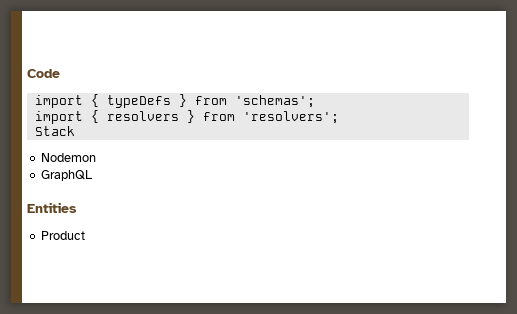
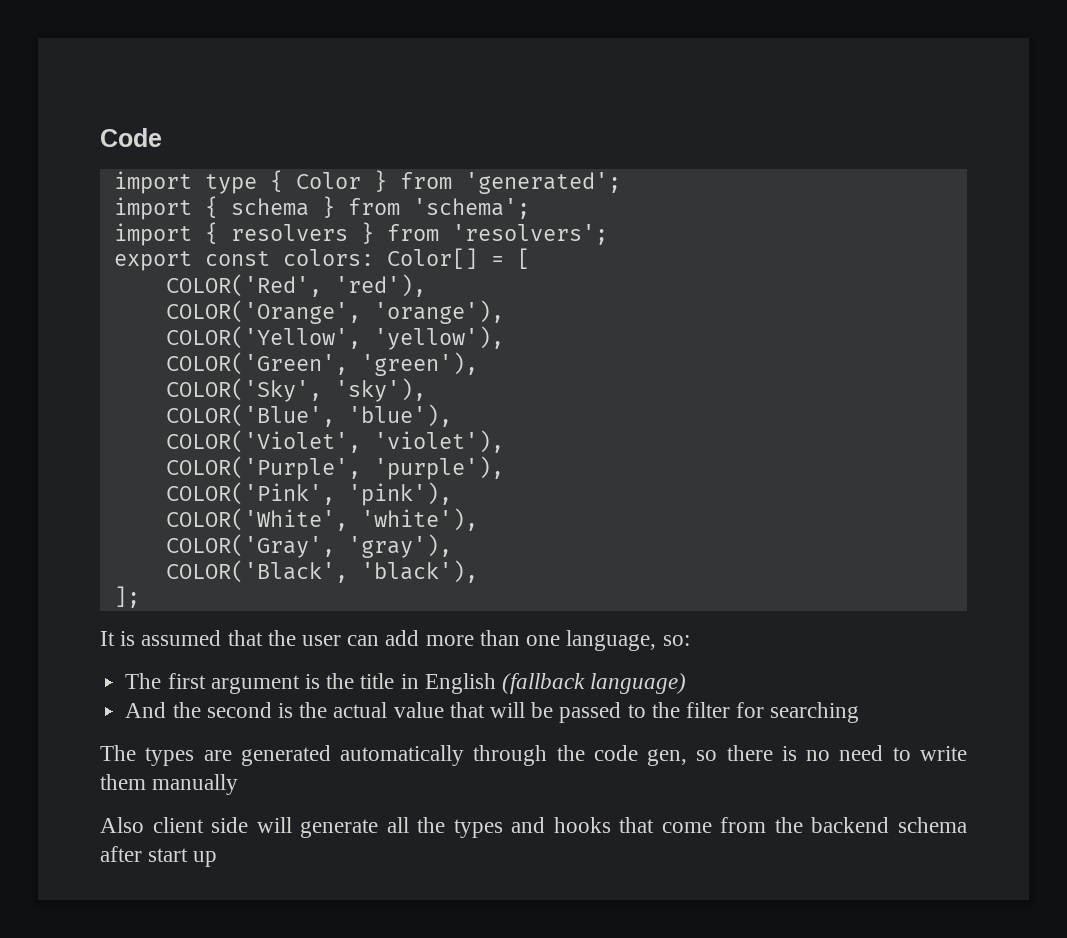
[90,94,315,108] { typeDefs } from 'schemas'; -> [204,170,621,194] [113,196,530,220] type { Color } from 'generated'; // import { schema } from 'schema';
[34,126,75,136] [41,153,97,162] [41,170,93,181] [27,202,77,213] [41,231,86,240] Stack // Nodemon // GraphQL // Entities // Product -> [113,248,530,271] [165,274,426,297] [165,300,504,324] [165,326,504,350] [165,352,478,376] [165,378,426,402] [165,404,452,427] [165,430,504,453] [165,456,504,480] [165,482,452,506] [165,508,478,531] [165,534,452,558] [165,560,478,583] [113,586,140,608] [100,630,690,651] [125,673,687,694] [125,702,860,723] [100,745,967,766] [100,774,239,795] [100,817,967,838] [100,846,218,867] export const colors: Color[] = [ // COLOR('Red', 'red'), // COLOR('Orange', 'orange'), // COLOR('Yellow', 'yellow'), // COLOR('Green', 'green'), // COLOR('Sky', 'sky'), // COLOR('Blue', 'blue'), // COLOR('Violet', 'violet'), // COLOR('Purple', 'purple'), // COLOR('Pink', 'pink'), // COLOR('White', 'white'), // COLOR('Gray', 'gray'), // COLOR('Black', 'black'), // ]; // It is assumed that the user can add more than one language, so: // The first argument is the title in English (fallback language) // And the second is the actual value that will be passed to the filter for searching // The types are generated automatically through the code gen, so there is no need to write them manually // Also client side will generate all the types and hooks that come from the backend schema after start up

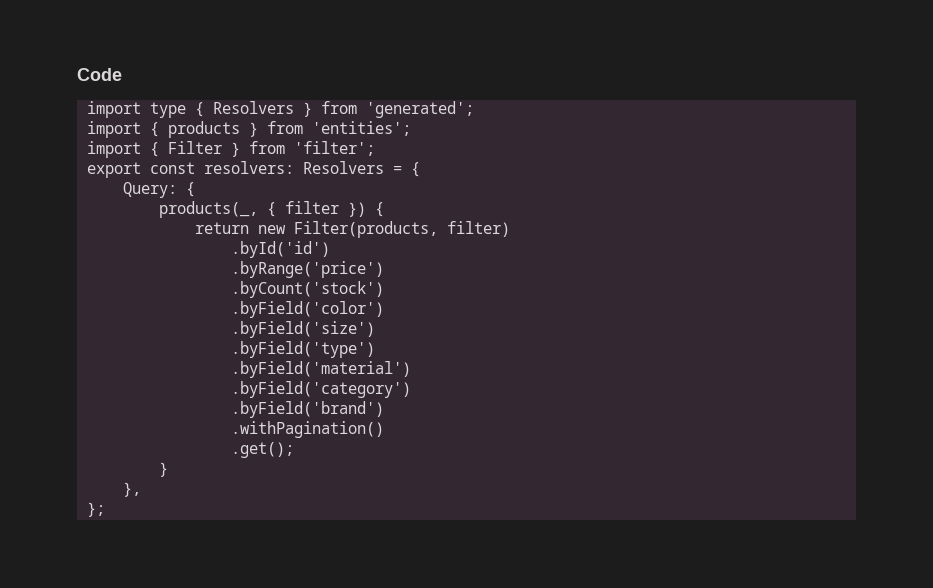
[295,172,361,189] Color -> [212,101,294,114] Resolvers
[230,196,530,219] [113,222,608,246] schema } from 'schema'; // import { resolvers } from 'resolvers'; -> [167,121,411,138] [86,141,375,158] products } from 'entities'; // import { Filter } from 'filter';
[282,248,530,269] [165,274,426,297] [165,300,504,324] [165,326,504,350] [165,352,478,376] [165,378,426,402] [165,404,452,427] [165,430,504,453] [165,456,504,480] [165,482,452,506] [165,508,478,531] [165,534,452,558] [165,560,478,583] [113,586,140,608] [100,630,690,651] [125,673,687,694] [125,702,860,723] [100,745,967,766] [100,774,239,795] [100,817,967,838] [100,846,218,867] colors: Color[] = [ // COLOR('Red', 'red'), // COLOR('Orange', 'orange'), // COLOR('Yellow', 'yellow'), // COLOR('Green', 'green'), // COLOR('Sky', 'sky'), // COLOR('Blue', 'blue'), // COLOR('Violet', 'violet'), // COLOR('Purple', 'purple'), // COLOR('Pink', 'pink'), // COLOR('White', 'white'), // COLOR('Gray', 'gray'), // COLOR('Black', 'black'), // ]; // It is assumed that the user can add more than one language, so: // The first argument is the title in English (fallback language) // And the second is the actual value that will be passed to the filter for searching // The types are generated automatically through the code gen, so there is no need to write them manually // Also client side will generate all the types and hooks that come from the backend schema after start up -> [203,161,420,177] [122,182,195,198] [158,201,384,218] [194,221,510,238] [230,241,330,258] [230,261,384,278] [230,281,384,298] [230,301,384,318] [230,321,375,338] [230,341,375,358] [230,361,411,378] [230,381,411,398] [230,401,384,418] [230,421,384,438] [230,442,294,458] [158,462,168,477] [122,482,141,497] [86,502,105,517] resolvers: Resolvers = { // Query: { // products(_, { filter }) { // return new Filter(products, filter) // .byId('id') // .byRange('price') // .byCount('stock') // .byField('color') // .byField('size') // .byField('type') // .byField('material') // .byField('category') // .byField('brand') // .withPagination() // .get(); // } // }, // };

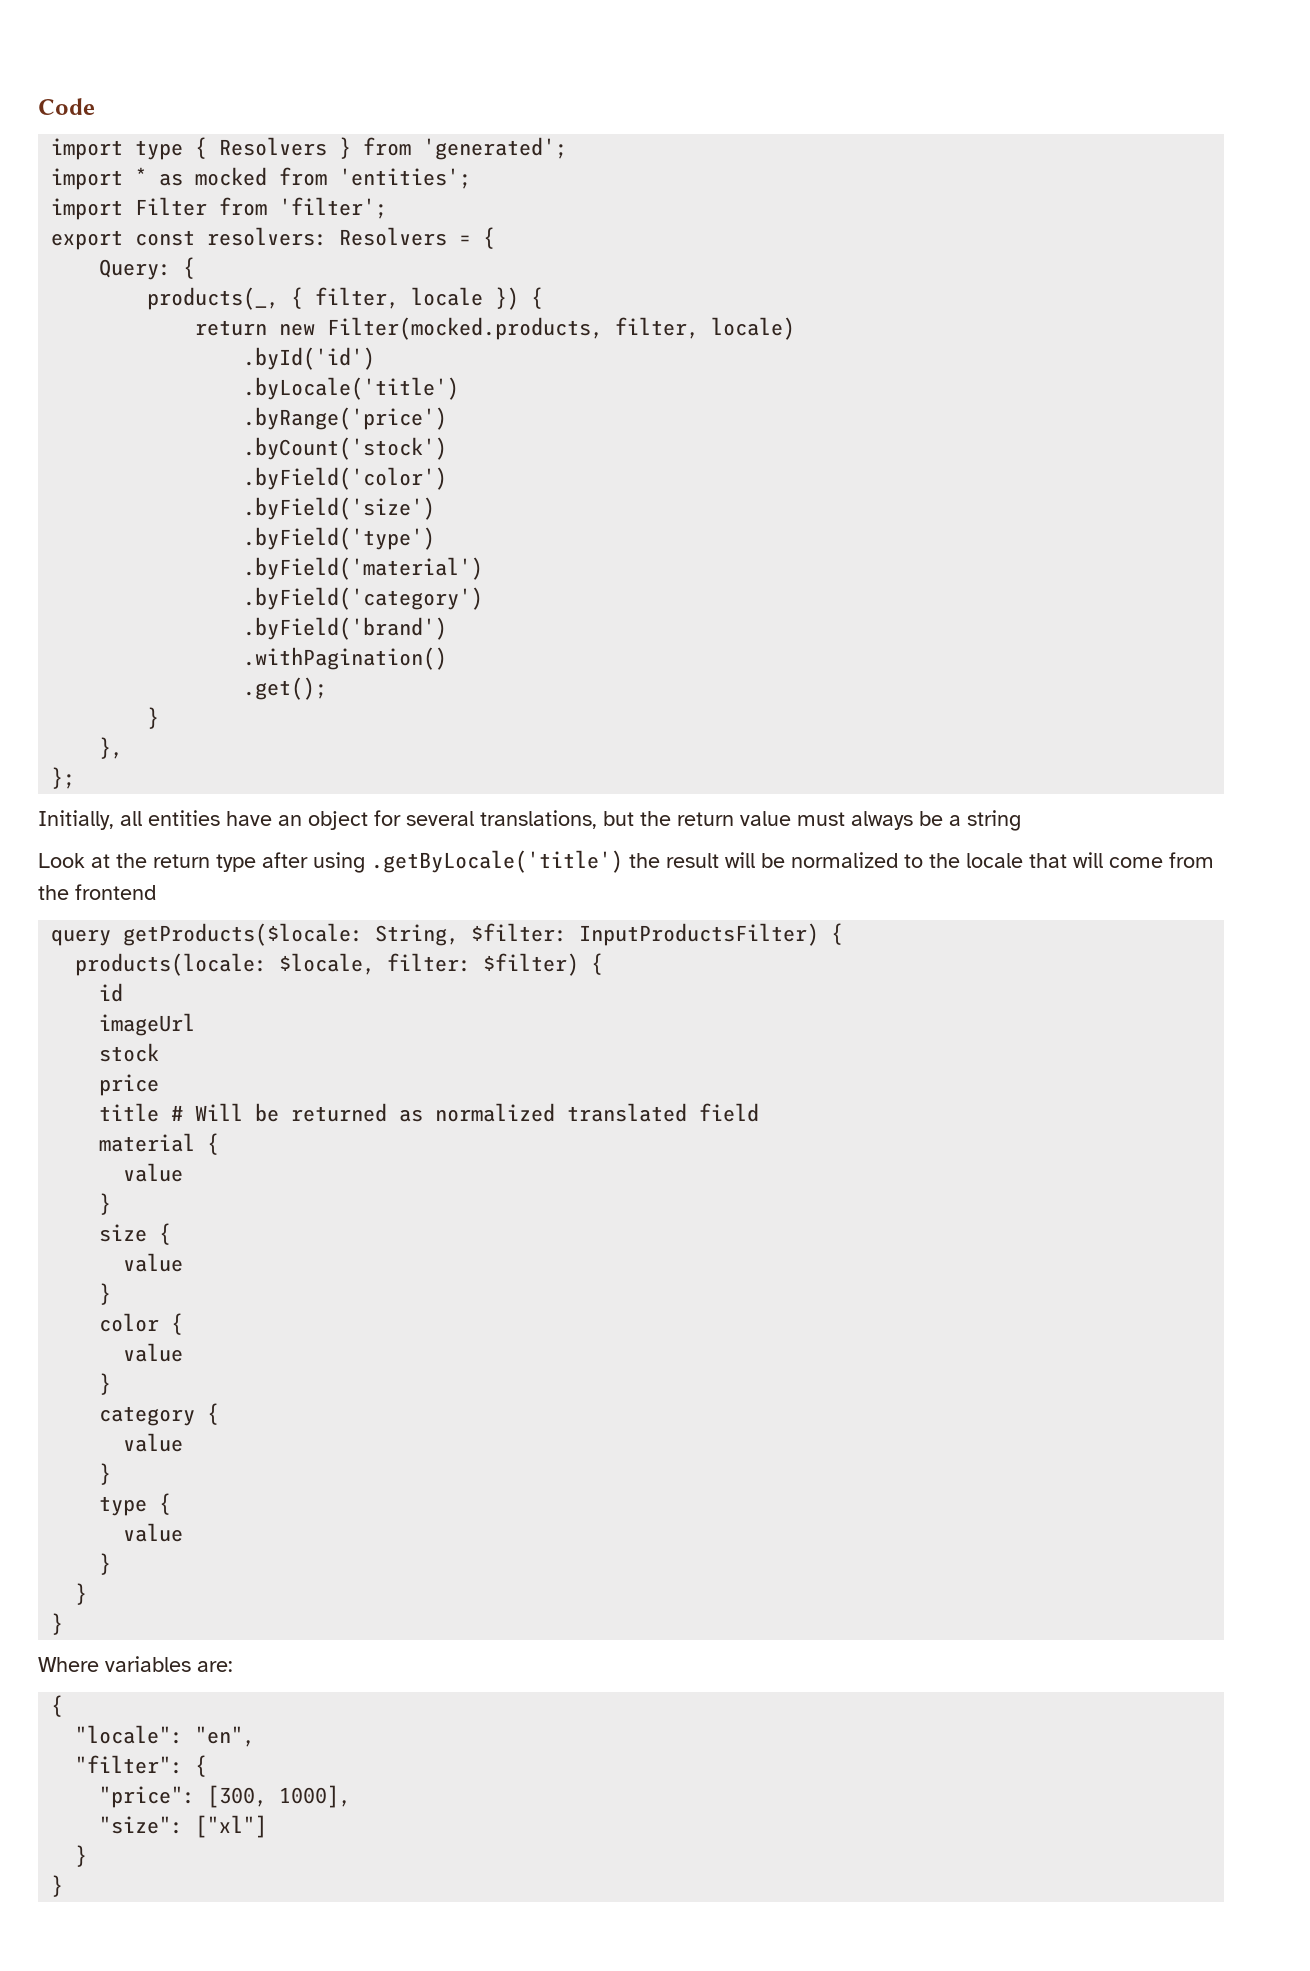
[149,121,258,138] { products } -> [135,167,268,186] * as mocked
[149,141,240,157] { Filter } -> [135,197,208,216] Filter
[284,201,339,214] filter -> [315,287,484,309] filter, locale
[293,221,510,238] Filter(products, filter) -> [327,317,796,340] Filter(mocked.products, filter, locale)
(330, 249) none -> [243,377,460,400] // .byLocale('title')
(105, 509) none -> [38,810,1021,831] [38,850,1214,873] [38,884,156,900] [51,923,844,946] [75,953,604,976] [99,983,124,1002] [99,1013,196,1036] [99,1043,160,1062] [99,1074,160,1096] [99,1103,760,1122] [99,1133,220,1155] [123,1163,184,1182] [99,1193,112,1215] [99,1223,172,1245] [123,1253,184,1272] [99,1283,112,1305] [99,1313,184,1335] [123,1343,184,1362] [99,1373,112,1395] [99,1403,220,1426] [123,1433,184,1452] [99,1463,112,1485] [99,1493,172,1516] [123,1523,184,1542] [99,1553,112,1575] [75,1583,88,1605] [51,1613,64,1635] [38,1656,233,1672] [51,1695,64,1717] [75,1725,256,1747] [75,1755,208,1777] [99,1785,352,1808] [99,1815,268,1838] [75,1845,88,1867] [51,1875,64,1897] // Initially, all entities have an object for several translations, but the return value must always be a string // Look at the return type after using .getByLocale('title') the result will be normalized to the locale that will come from the frontend // query getProducts($locale: String, $filter: InputProductsFilter) { // products(locale: $locale, filter: $filter) { // id // imageUrl // stock // price // title # Will be returned as normalized translated field // material { // value // } // size { // value // } // color { // value // } // category { // value // } // type { // value // } // } // } // Where variables are: // { // "locale": "en", // "filter": { // "price": [300, 1000], // "size": ["xl"] // } // }

